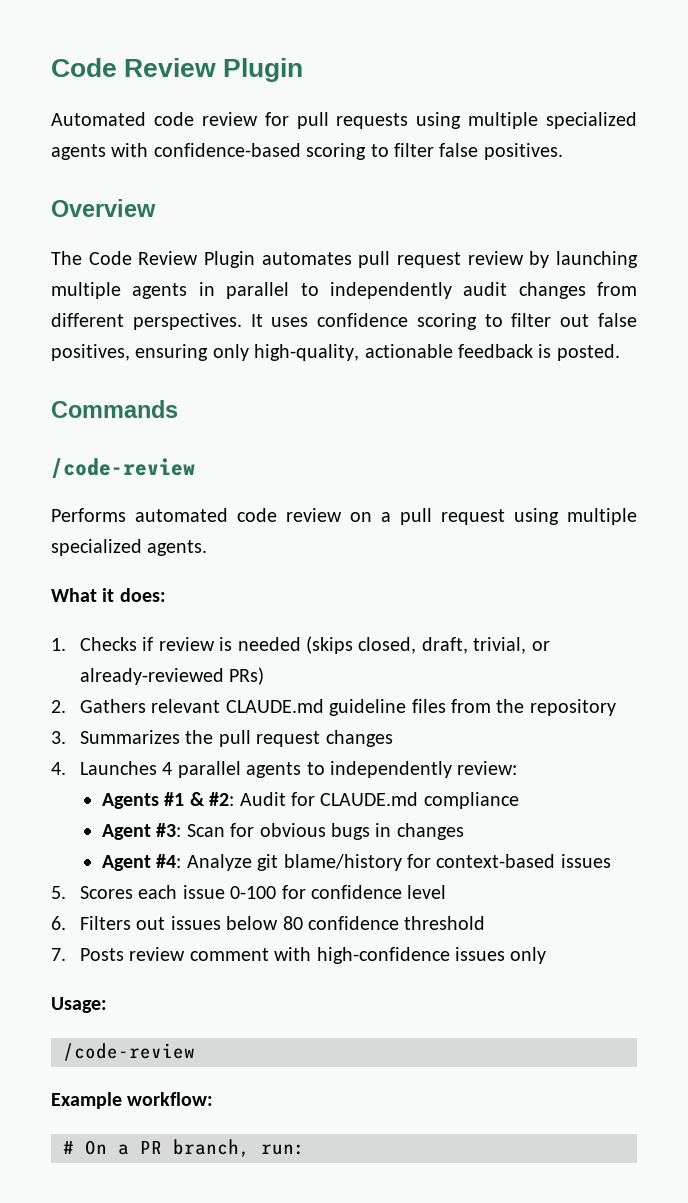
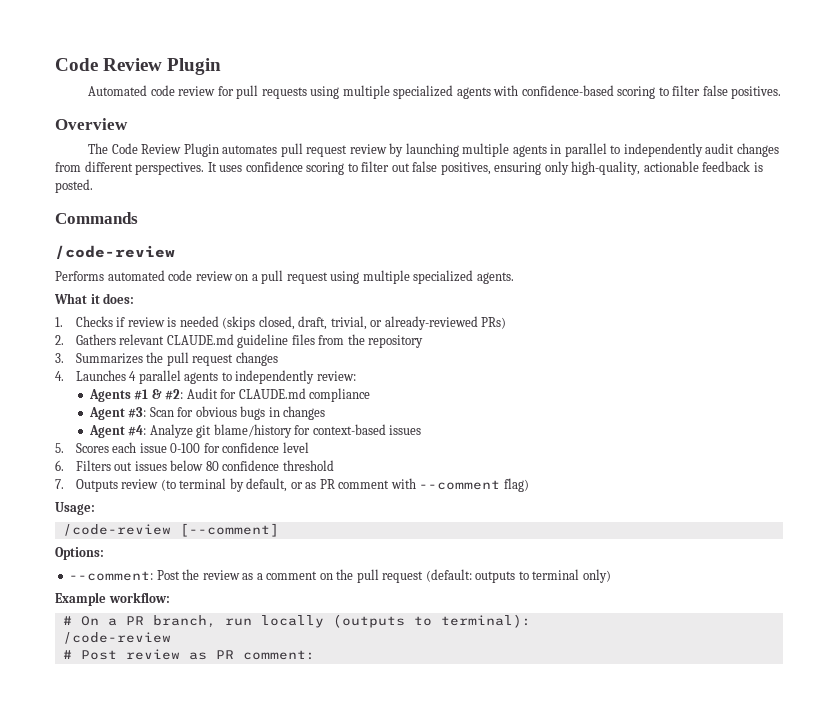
[80,947,547,964] [51,997,107,1013] [63,1043,195,1061] Posts review comment with high-confidence issues only // Usage: // /code-review -> [75,478,529,492] [55,502,95,515] [62,523,279,537] [55,547,104,560] [69,569,611,583] Outputs review (to terminal by default, or as PR comment with --comment flag) // Usage: // /code-review [--comment] // Options: // --comment: Post the review as a comment on the pull request (default: outputs to terminal only)
[261,1144,305,1155] run: -> [224,614,531,628] [62,632,171,644] [62,649,315,660] run locally (outputs to terminal): // /code-review // # Post review as PR comment:

